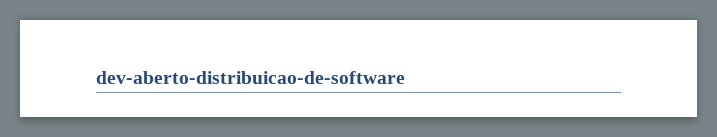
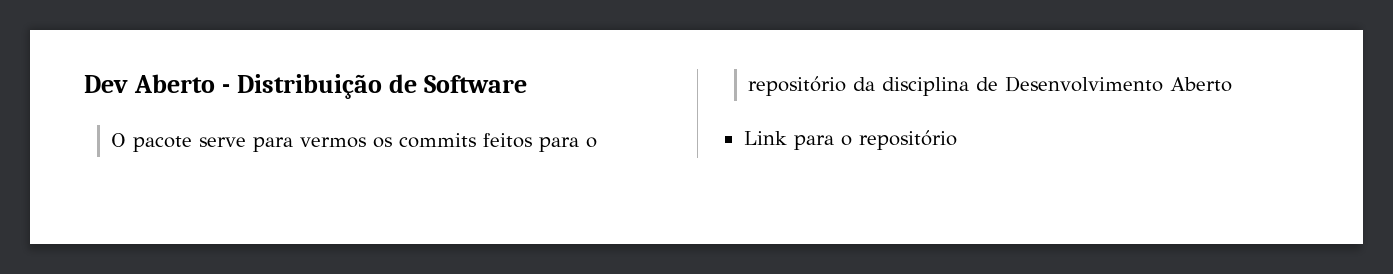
[96,71,405,84] dev-aberto-distribuicao-de-software -> [84,74,528,99] [111,133,598,152] [748,76,1233,96] [743,130,957,150] Dev Aberto - Distribuição de Software // O pacote serve para vermos os commits feitos para o repositório da disciplina de Desenvolvimento Aberto // Link para o repositório

